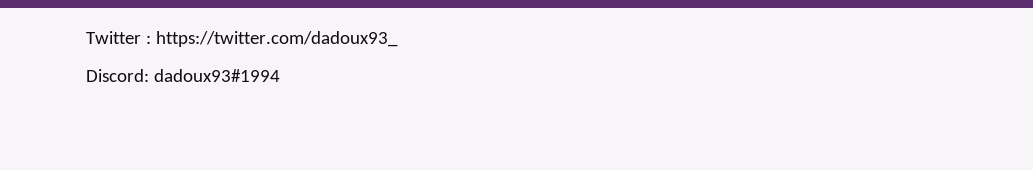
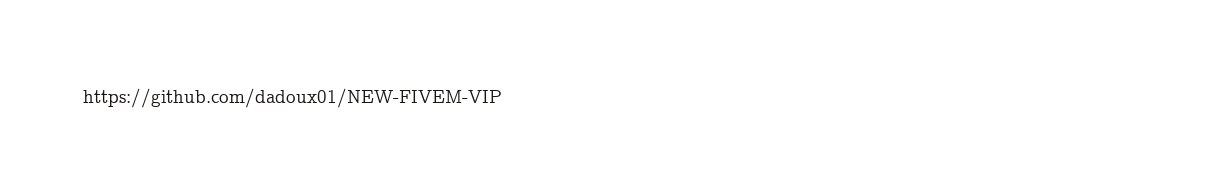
[86,31,398,47] [86,69,280,82] Twitter : https://twitter.com/dadoux93_ // Discord: dadoux93#1994 -> [83,88,502,108] https://github.com/dadoux01/NEW-FIVEM-VIP

